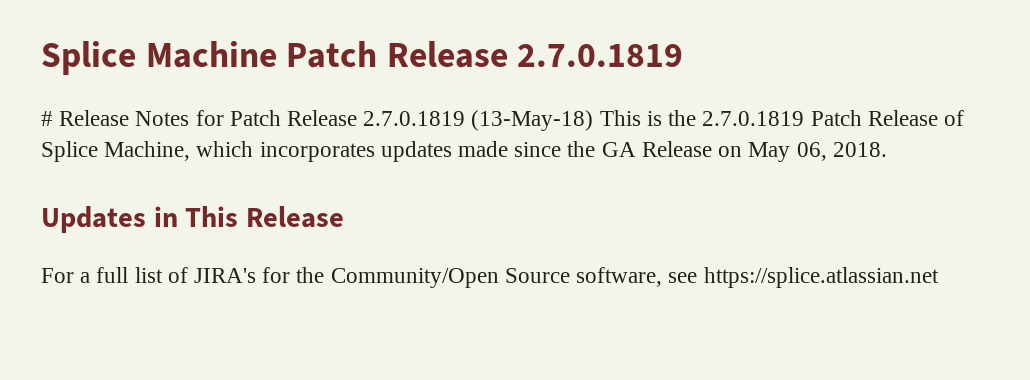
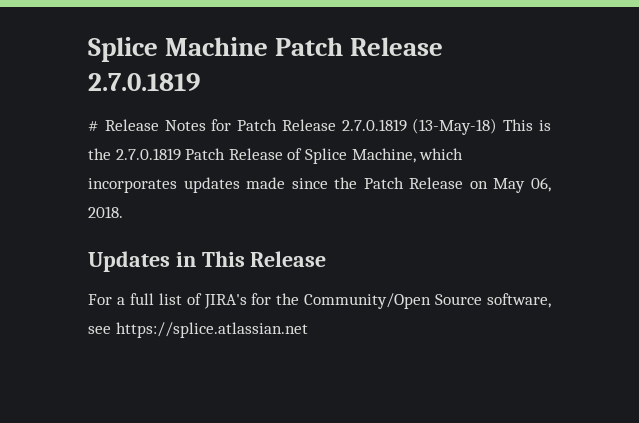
[601,142,636,157] GA -> [363,177,404,189] Patch

